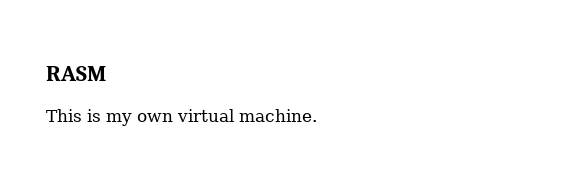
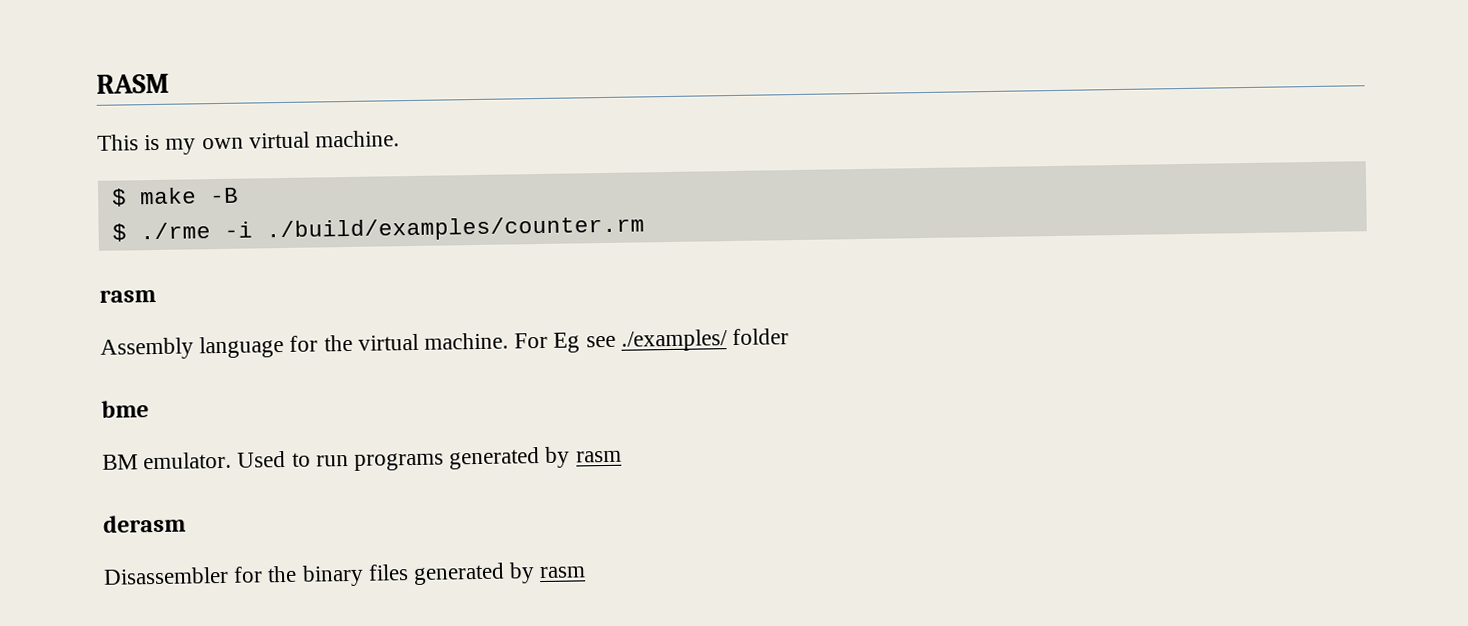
(317, 115) none -> [110,187,239,207] [111,215,645,243] [99,288,156,303] [100,328,790,360] [101,400,149,418] [102,446,622,471] [103,514,186,533] [103,562,587,587] // $ make -B // $ ./rme -i ./build/examples/counter.rm // rasm // Assembly language for the virtual machine. For Eg see ./examples/ folder // bme // BM emulator. Used to run programs generated by rasm // derasm // Disassembler for the binary files generated by rasm

